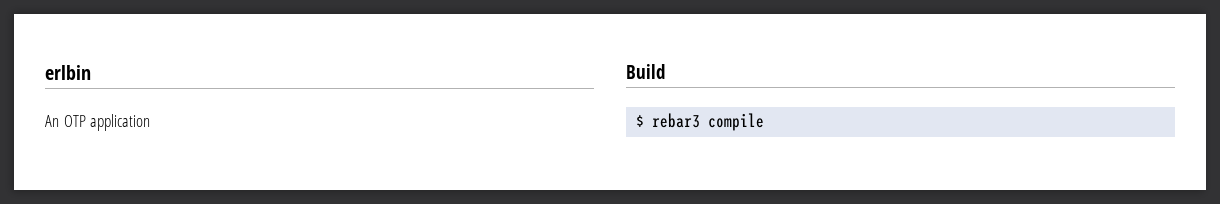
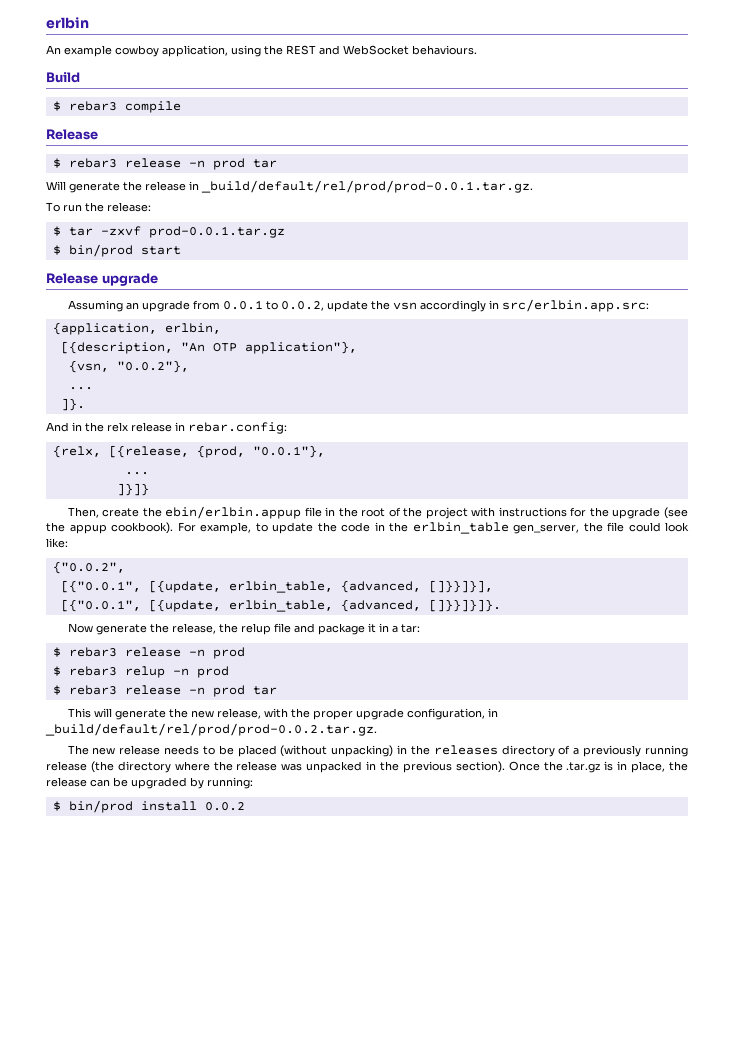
[63,114,151,131] [626,64,665,79] [636,113,765,131] OTP application // Build // $ rebar3 compile -> [64,45,477,57] [46,72,80,83] [52,101,181,113] [46,129,98,140] [52,158,277,170] [46,180,533,193] [46,202,151,212] [52,226,285,238] [52,244,181,257] [46,273,158,286] [67,299,649,312] [52,322,221,335] [60,341,357,354] [68,360,189,373] [68,387,93,390] [60,398,85,411] [46,422,287,434] [52,445,325,458] [124,472,149,475] [116,483,149,496] [67,506,688,519] [46,522,689,534] [46,538,68,548] [52,561,125,574] [60,580,493,593] [60,599,501,612] [67,623,420,635] [52,647,245,659] [52,666,229,678] [52,685,277,697] [67,708,498,720] [45,723,377,736] [67,745,688,757] [46,761,689,773] [46,777,253,789] [52,800,245,813] example cowboy application, using the REST and WebSocket behaviours. // Build // $ rebar3 compile // Release // $ rebar3 release -n prod tar // Will generate the release in _build/default/rel/prod/prod-0.0.1.tar.gz. // To run the release: // $ tar -zxvf prod-0.0.1.tar.gz // $ bin/prod start // Release upgrade // Assuming an upgrade from 0.0.1 to 0.0.2, update the vsn accordingly in src/erlbin.app.src: // {application, erlbin, // [{description, "An OTP application"}, // {vsn, "0.0.2"}, // ... // ]}. // And in the relx release in rebar.config: // {relx, [{release, {prod, "0.0.1"}, // ... // ]}]} // Then, create the ebin/erlbin.appup file in the root of the project with instructions for the upgrade (see the appup cookbook). For example, to update the code in the erlbin_table gen_server, the file could look like: // {"0.0.2", // [{"0.0.1", [{update, erlbin_table, {advanced, []}}]}], // [{"0.0.1", [{update, erlbin_table, {advanced, []}}]}]}. // Now generate the release, the relup file and package it in a tar: // $ rebar3 release -n prod // $ rebar3 relup -n prod // $ rebar3 release -n prod tar // This will generate the new release, with the proper upgrade configuration, in _build/default/rel/prod/prod-0.0.2.tar.gz. // The new release needs to be placed (without unpacking) in the releases directory of a previously running release (the directory where the release was unpacked in the previous section). Once the .tar.gz is in place, the release can be upgraded by running: // $ bin/prod install 0.0.2

